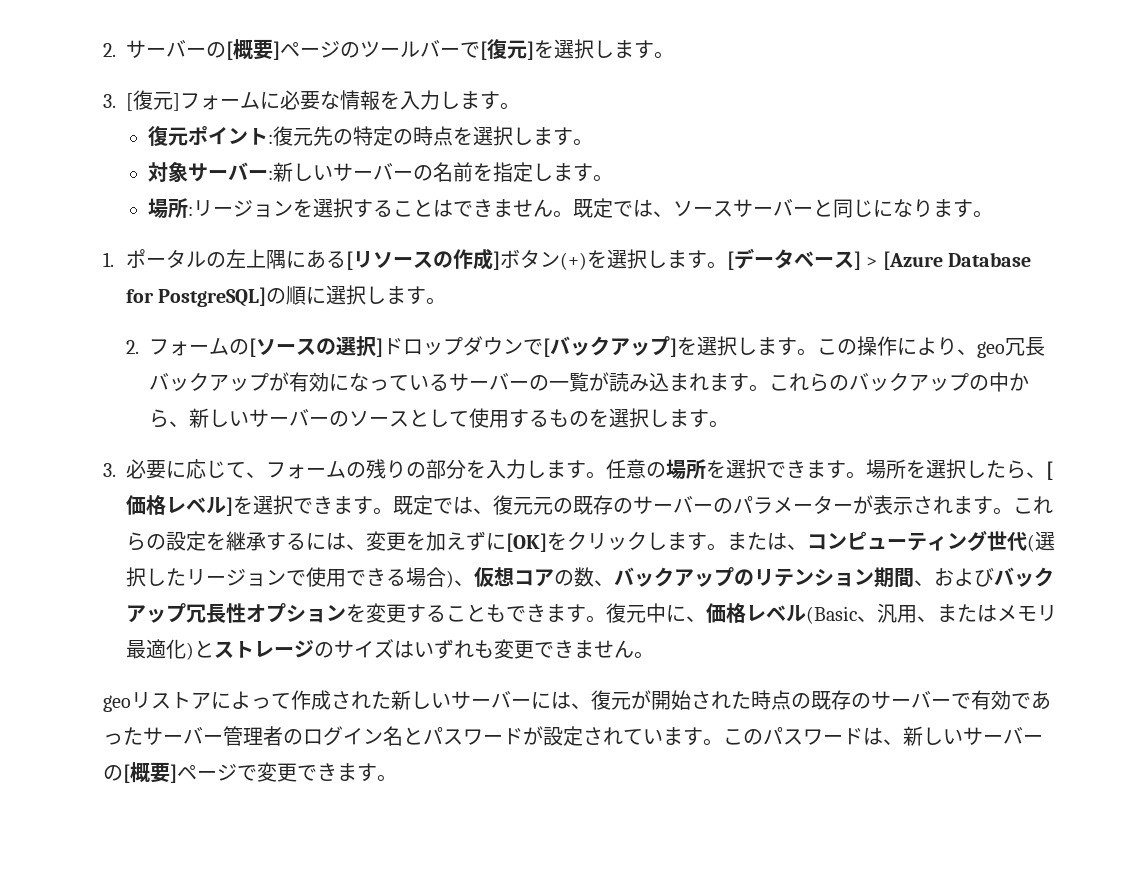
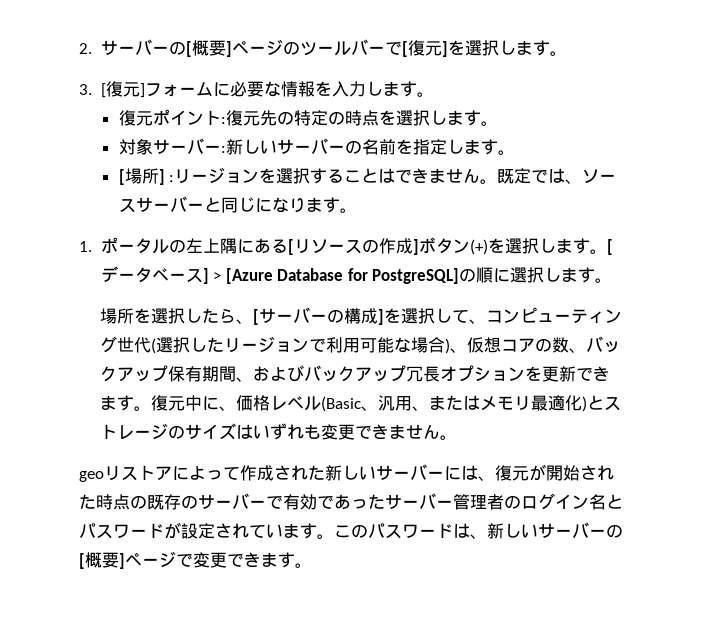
[147,198,188,218] 場所 -> [118,168,165,185] [場所]
[125,336,1045,358] [148,372,1029,392] [148,408,729,428] [103,459,866,479] 2.フォームの[ソースの選択]ドロップダウンで[バックアップ]を選択します。この操作により、geo冗長バックアップが有効になっているサーバーの一覧が読み込まれます。これらのバックアップの中から、新しいサーバーのソースとして使用するものを選択します。 // 3.必要に応じて、フォームの残りの部分を入力します。任意の場所を選択できます。 -> (613, 280) none
[126,495,1053,516] [126,531,787,552] 価格レベル]を選択できます。既定では、復元元の既存のサーバーのパラメーターが表示されます。これらの設定を継承するには、変更を加えずに[OK]をクリックします。または -> [258,307,469,325] サーバーの構成]を選択して
[306,567,406,587] 使用できる -> [325,337,411,353] 利用可能な
[734,568,874,587] のリテンション -> [167,366,202,382] 保有
[226,603,246,623] 性 -> (440, 374) none
[366,603,506,623] 変更することも -> [541,366,576,382] 更新

